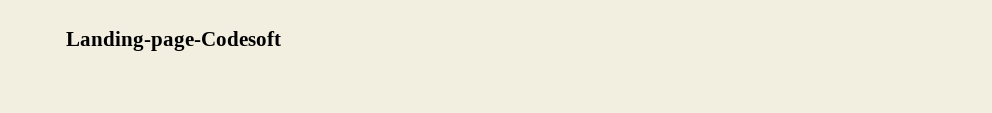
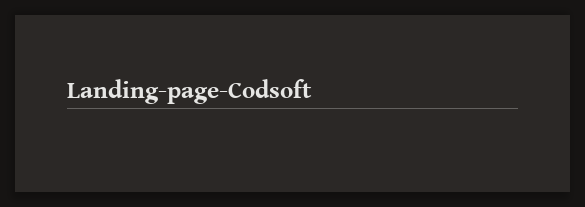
[66,31,281,51] Landing-page-Codesoft -> [67,79,312,104] Landing-page-Codsoft

